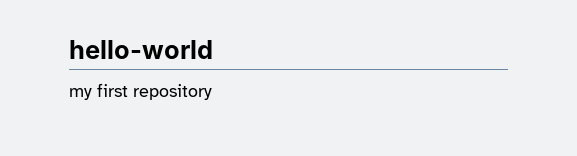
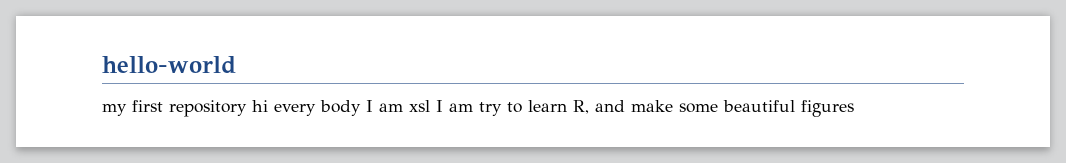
(212, 92) none -> [252,100,854,117] hi every body I am xsl I am try to learn R, and make some beautiful figures

